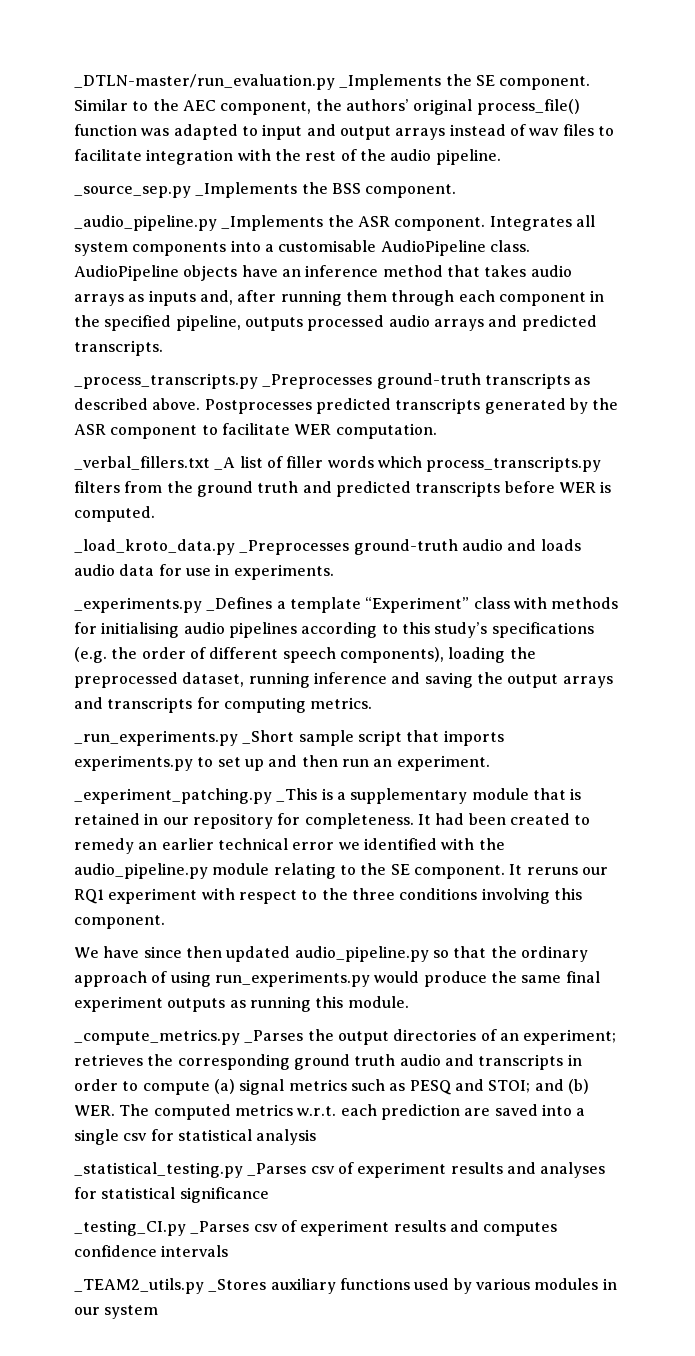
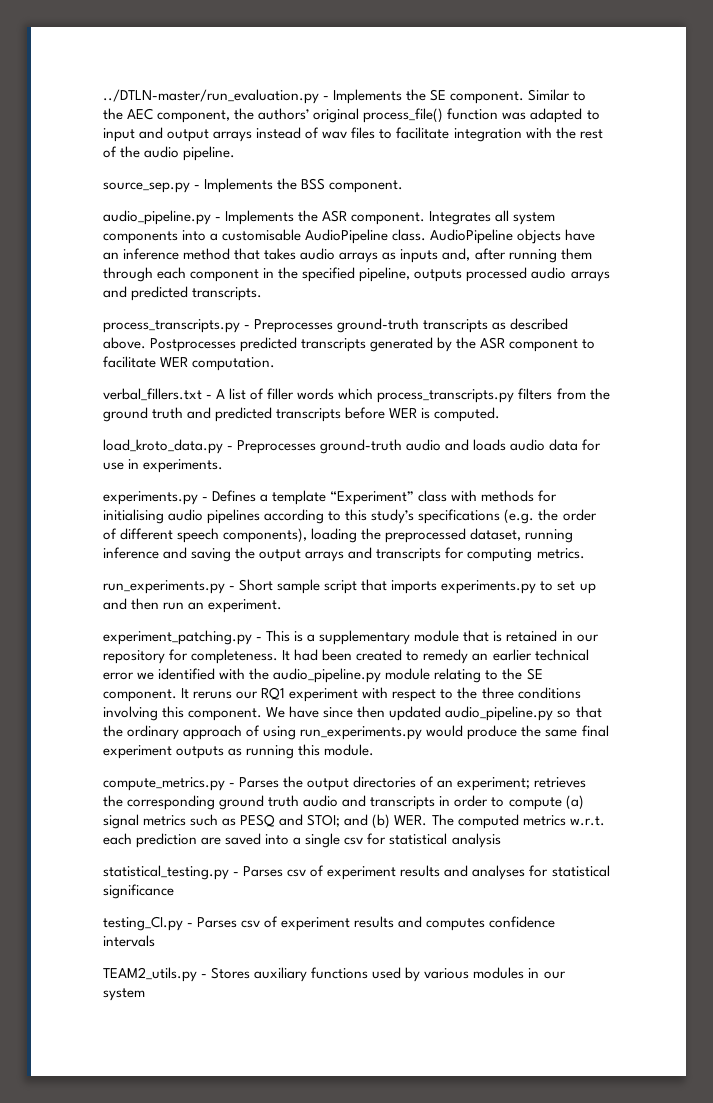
[74,74,442,90] _DTLN-master/run_evaluation.py _Implements -> [103,89,403,104] ../DTLN-master/run_evaluation.py - Implements
[74,182,298,198] _source_sep.py _Implements -> [103,178,274,193] source_sep.py - Implements
[74,215,324,231] _audio_pipeline.py _Implements -> [103,210,295,225] audio_pipeline.py - Implements
[74,373,373,389] _process_transcripts.py _Preprocesses -> [103,319,334,333] process_transcripts.py - Preprocesses
[74,456,236,470] _verbal_fillers.txt _A -> [103,388,226,401] verbal_fillers.txt - A
[74,539,350,555] _load_kroto_data.py _Preprocesses -> [103,439,317,454] load_kroto_data.py - Preprocesses
[74,597,273,613] _experiments.py _Defines -> [103,490,257,505] experiments.py - Defines
[74,730,295,746] _run_experiments.py _Short -> [103,579,274,594] run_experiments.py - Short
[74,788,318,804] _experiment_patching.py _This -> [103,630,291,645] experiment_patching.py - This
(165, 922) // -> (263, 714) none
[74,1029,304,1045] _compute_metrics.py _Parses -> [103,777,280,791] compute_metrics.py - Parses
[74,1162,307,1178] _statistical_testing.py _Parses -> [103,865,284,880] statistical_testing.py - Parses
[74,1220,250,1236] _testing_CI.py _Parses -> [103,916,238,931] testing_CI.py - Parses
[74,1278,267,1294] _TEAM2_utils.py _Stores -> [103,967,251,982] TEAM2_utils.py - Stores

